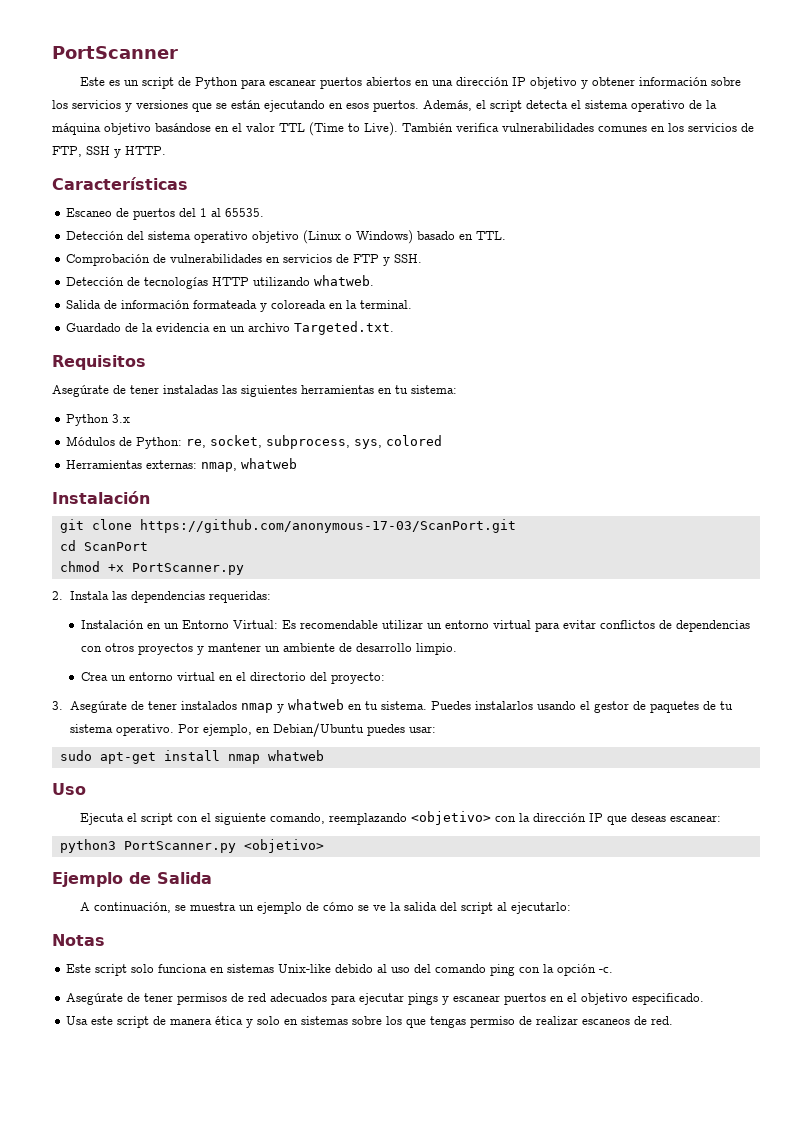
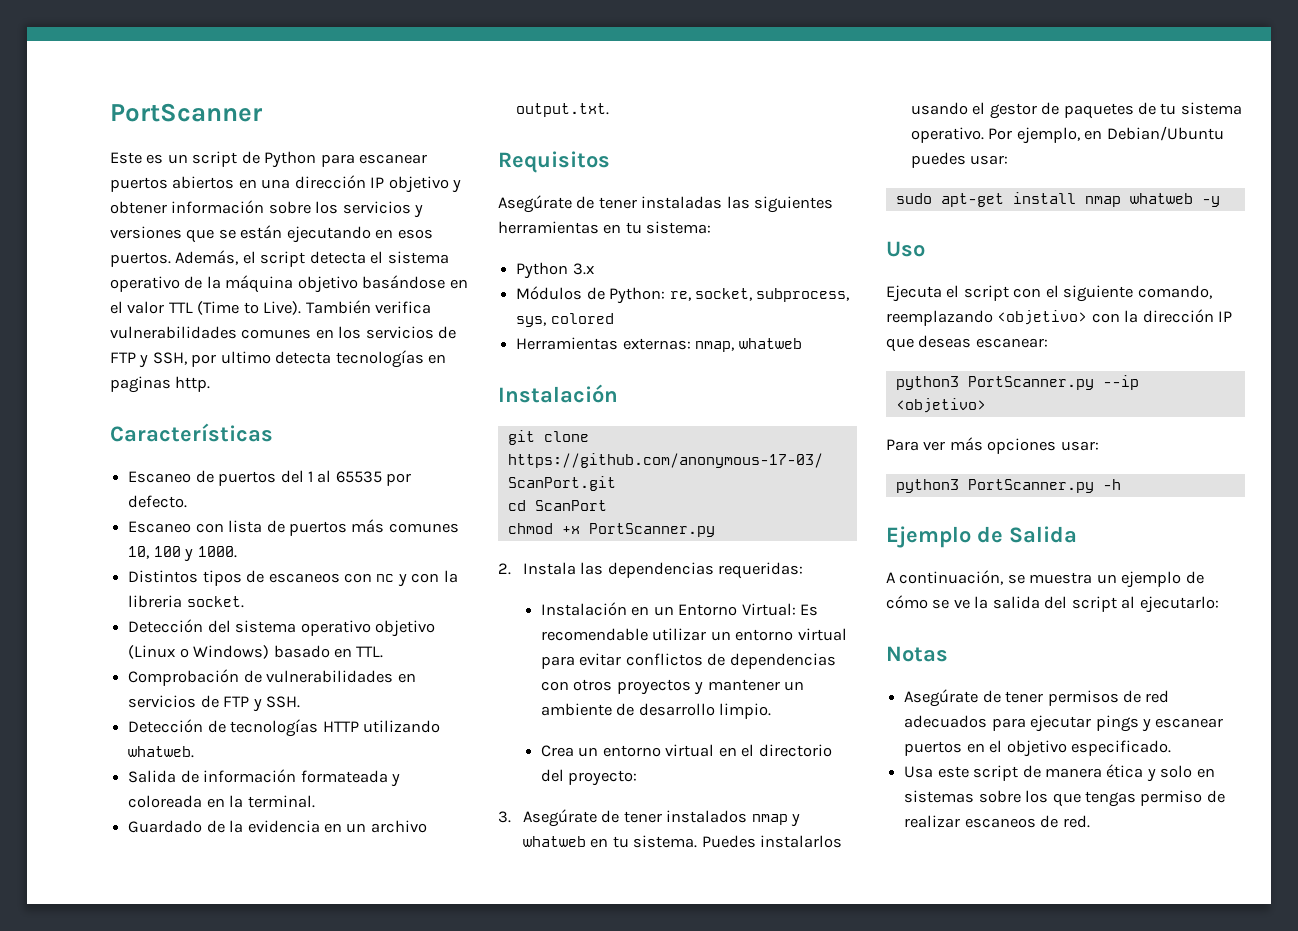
[52,146,166,158] FTP, SSH y HTTP. -> [110,350,447,368] [110,376,211,393] FTP y SSH, por ultimo detecta tecnologías en paginas http.
[225,208,265,217] 65535. -> [335,471,412,486] [128,495,188,508] [128,519,459,536] [128,546,237,562] [128,570,458,587] [128,595,244,608] 65535 por defecto. // Escaneo con lista de puertos más comunes 10, 100 y 1000. // Distintos tipos de escaneos con nc y con la libreria socket.
[294,321,395,335] Targeted.txt. -> [516,103,610,117] output.txt.
(324, 755) none -> [1201,196,1220,207] -y
[243,839,324,853] <objetivo> -> [1102,375,1139,390] [895,398,986,413] [886,437,1099,454] [895,479,1121,493] --ip <objetivo> // Para ver más opciones usar: // python3 PortScanner.py -h
[66,964,614,976] // Este script solo funciona en sistemas Unix-like debido al uso del comando ping con la opción -c. -> (948, 654) none

